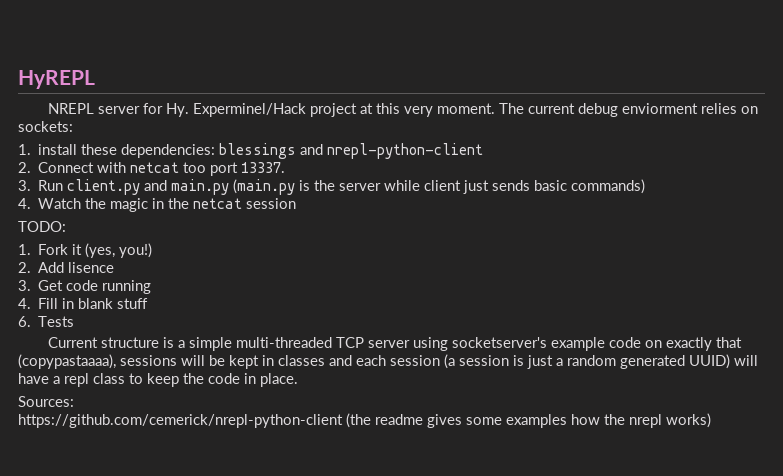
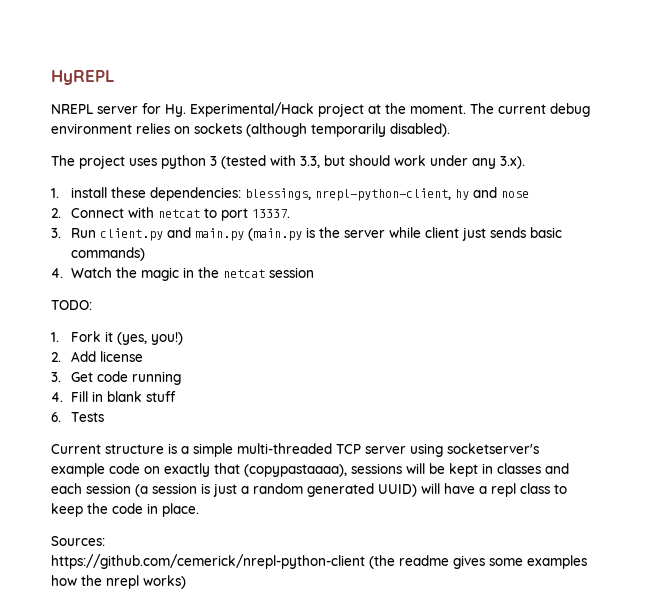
[193,103,307,117] Experminel/Hack -> [190,102,314,117] Experimental/Hack
[376,103,434,117] this very -> [385,103,406,114] the
[622,103,699,114] enviorment -> [51,123,132,134] environment
[18,121,73,132] sockets: -> [194,123,450,137] [51,155,525,169] sockets (although temporarily disabled). // The project uses python 3 (tested with 3.3, but should work under any 3.x).
[219,143,484,159] blessings and nrepl-python-client -> [245,187,530,201] blessings, nrepl-python-client, hy and nose
[183,162,207,173] too -> [204,208,218,218] to
[68,262,115,273] lisence -> [100,351,144,362] license

